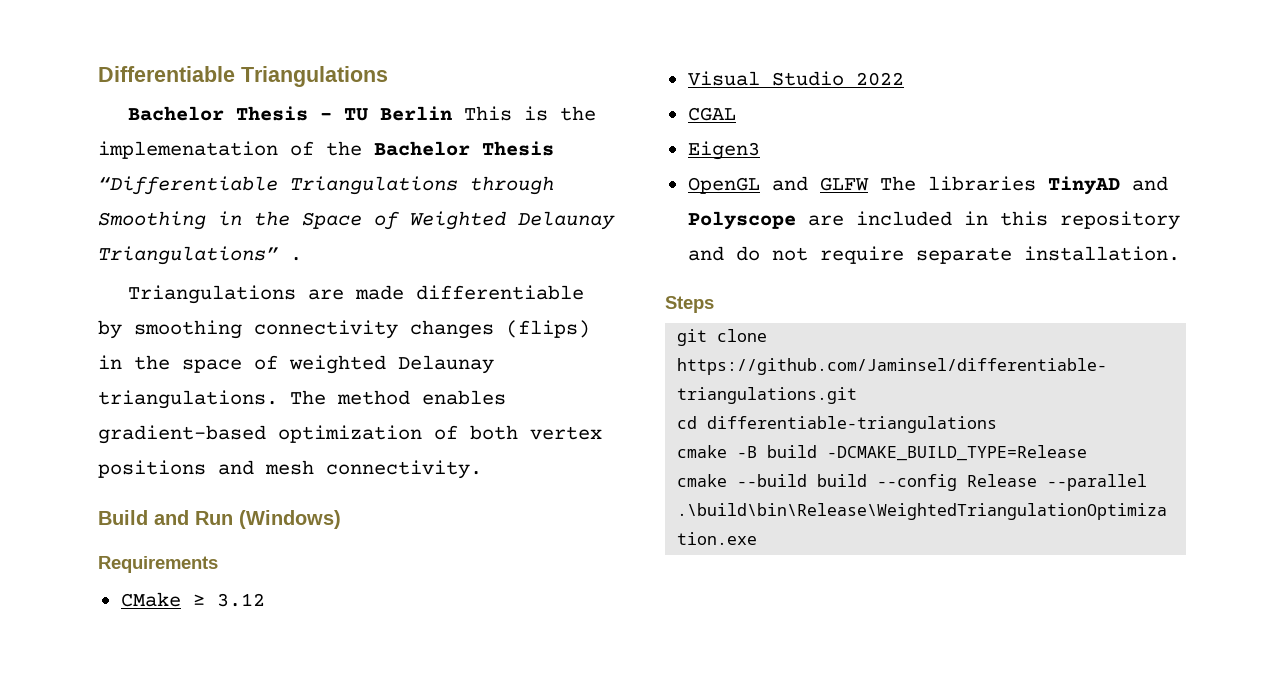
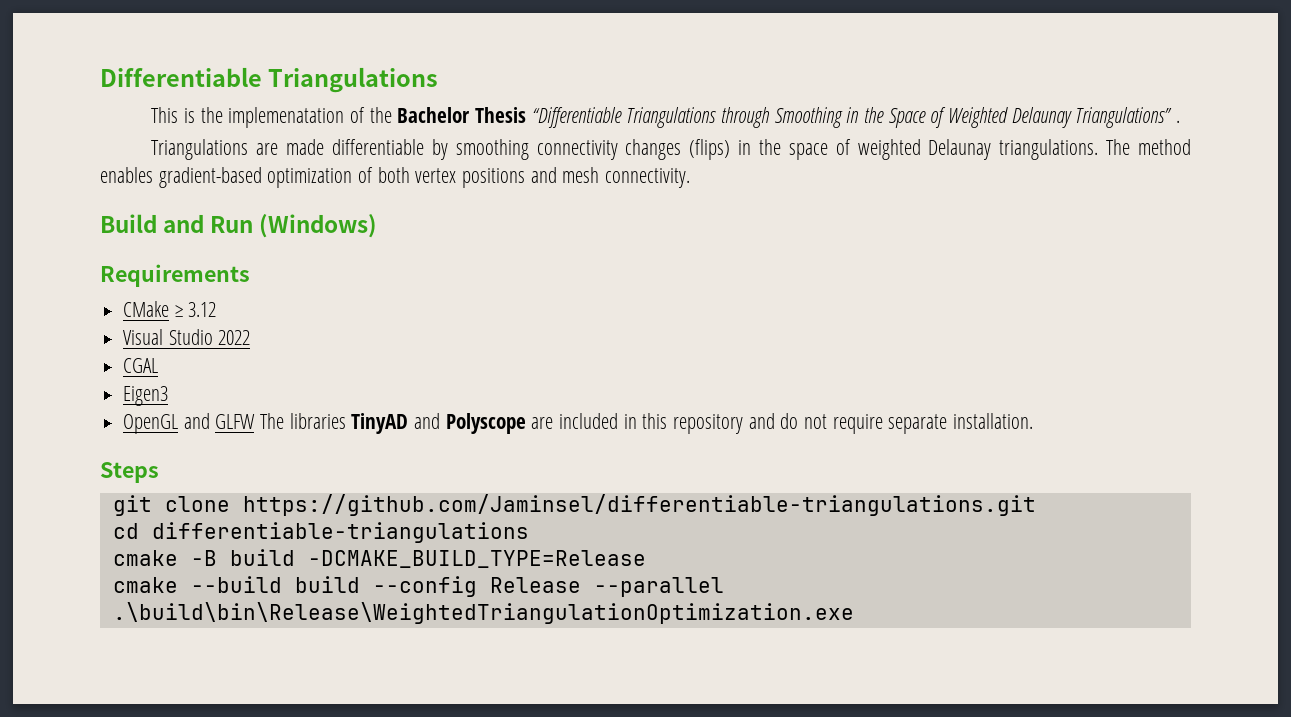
[127,106,452,121] Bachelor Thesis - TU Berlin -> (439, 80) none

